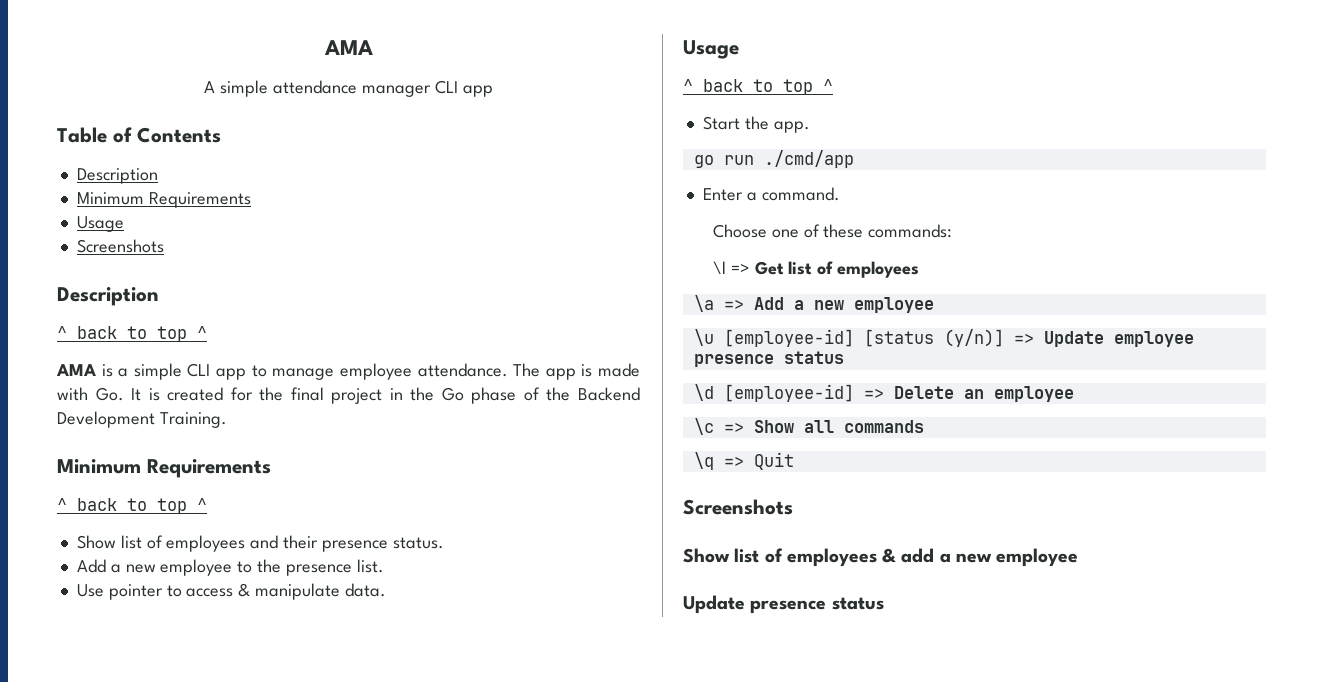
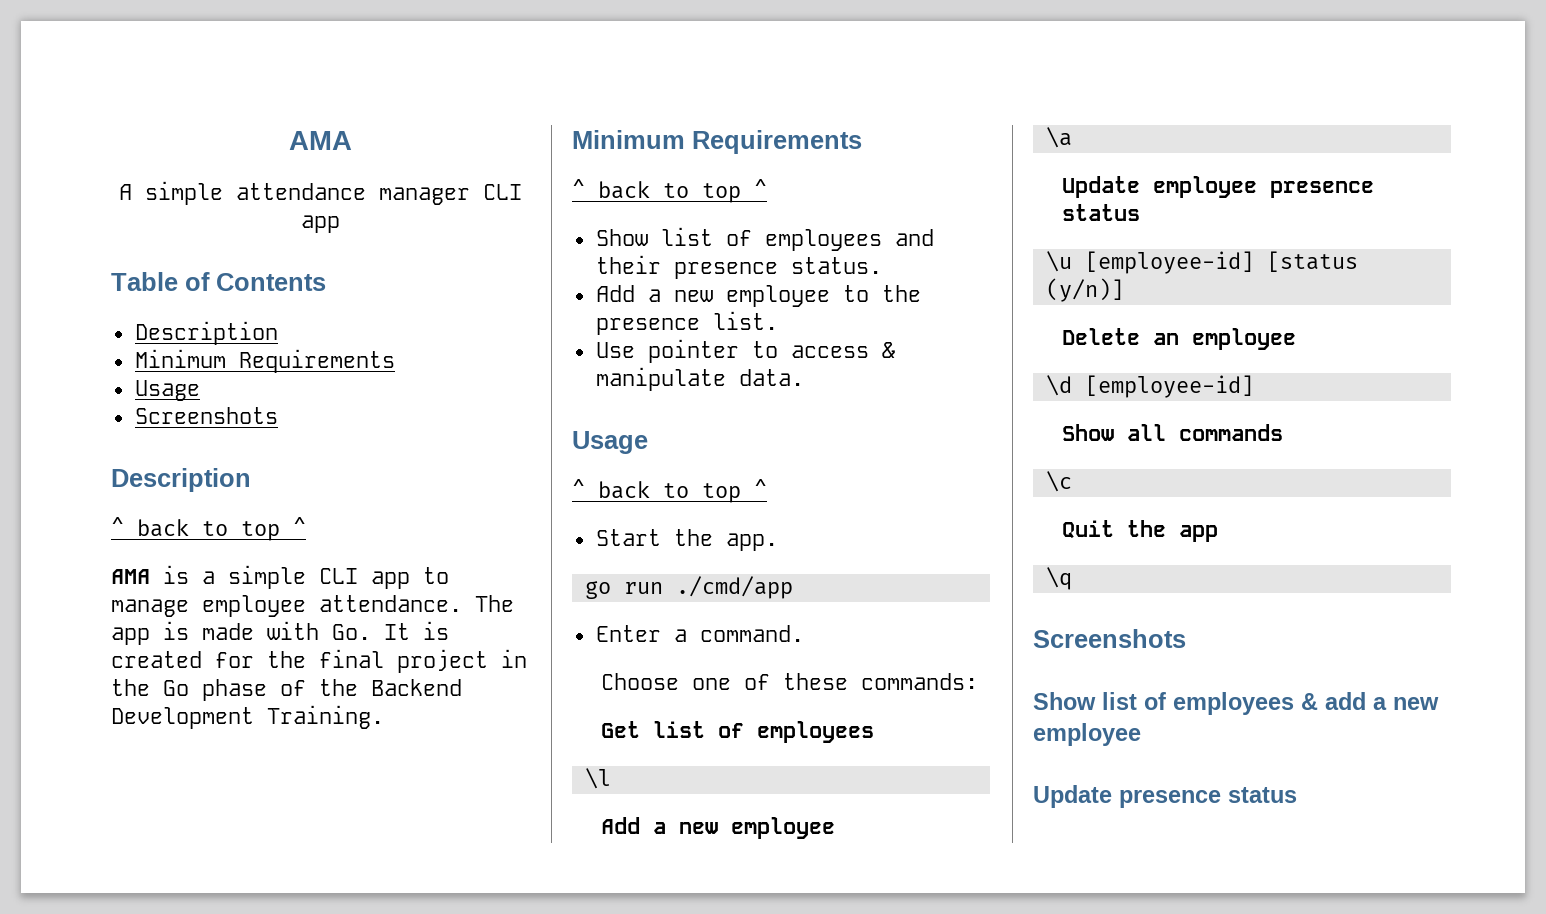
[712,261,750,274] \l => -> (979, 681) none
[693,295,744,312] \a => -> [584,768,611,789] \l //
[693,329,1034,347] \u [employee-id] [status (y/n)] => -> [1045,127,1072,148] \a //
[693,384,884,402] \d [employee-id] => -> [1045,251,1358,274] [1045,278,1124,302] \u [employee-id] [status (y/n)] //
[693,418,744,435] \c => -> [1045,375,1254,398] \d [employee-id] //
(924, 426) none -> [1045,471,1072,492] [1062,520,1219,542] // \c // Quit the app
[723,452,794,470] => Quit -> (1072, 578) none

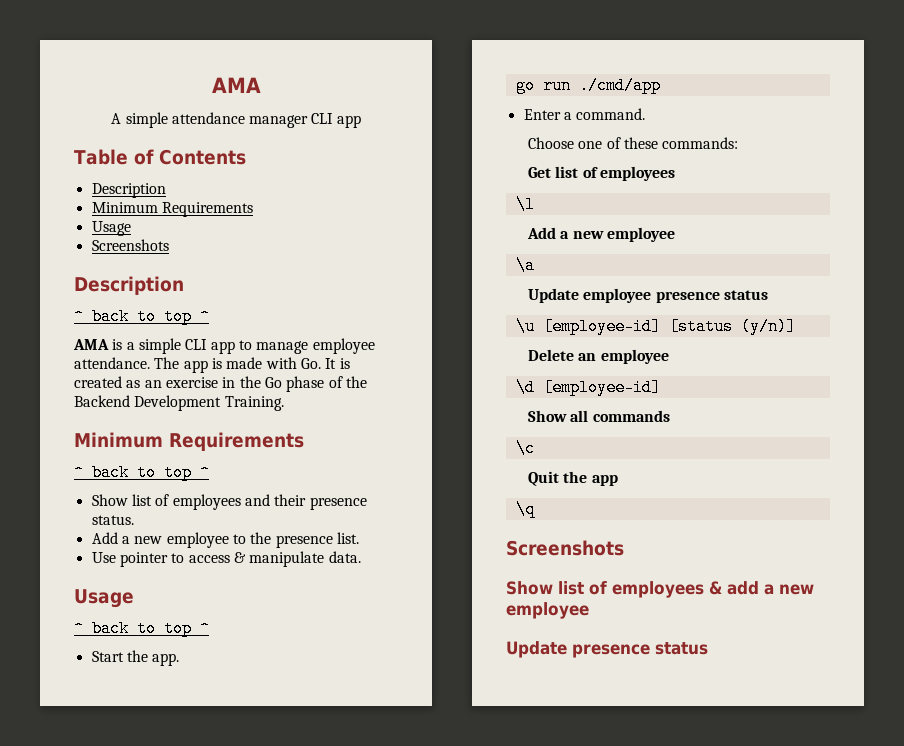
[215,649,488,673] for the final project -> [126,377,218,388] as an exercise

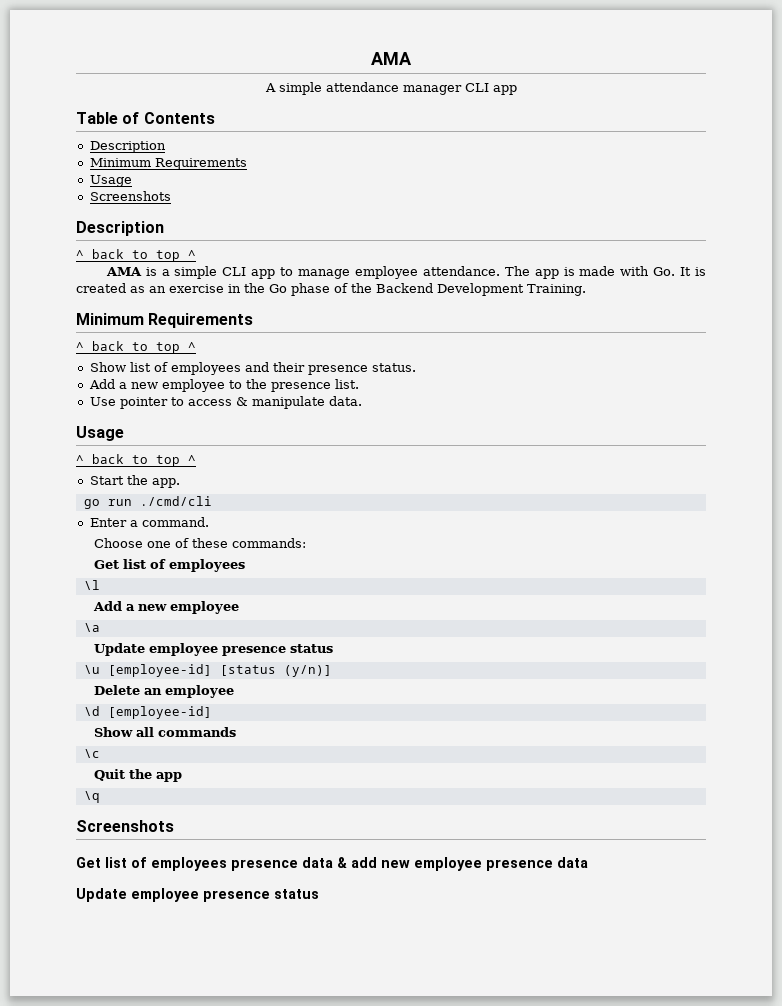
[578,77,661,94] ./cmd/app -> [139,496,212,506] ./cmd/cli
[506,581,704,598] Show list of employees -> [76,857,333,871] Get list of employees presence data
[764,584,814,595] [506,602,589,619] [506,641,567,658] a new employee // Update -> [381,857,588,871] [76,888,199,902] new employee presence data // Update employee

